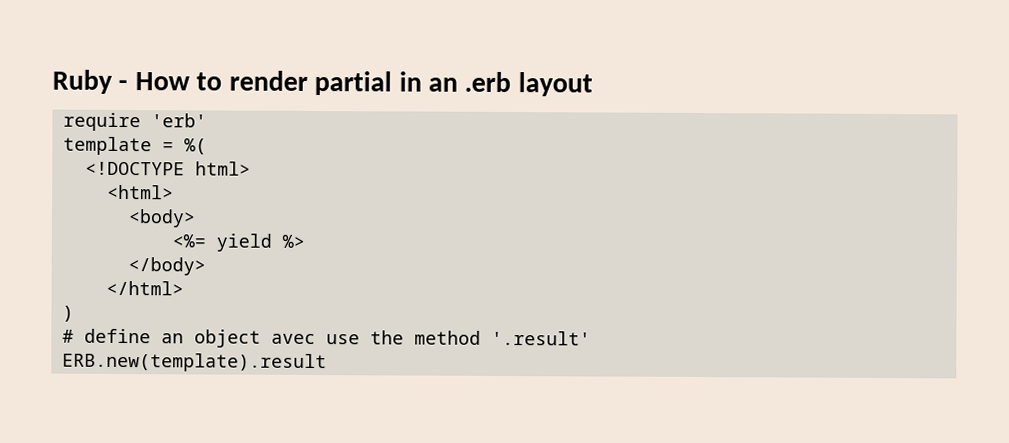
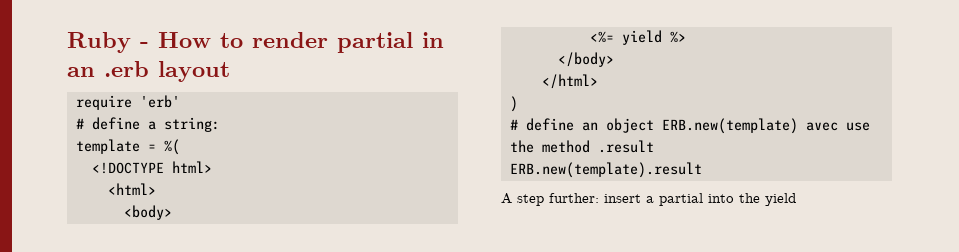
(208, 120) none -> [75,117,220,132] // # define a string:
(262, 338) none -> [661,118,798,134] ERB.new(template)
[491,330,592,346] '.result' -> [597,140,654,153] .result
(328, 362) none -> [501,193,796,206] // A step further: insert a partial into the yield

